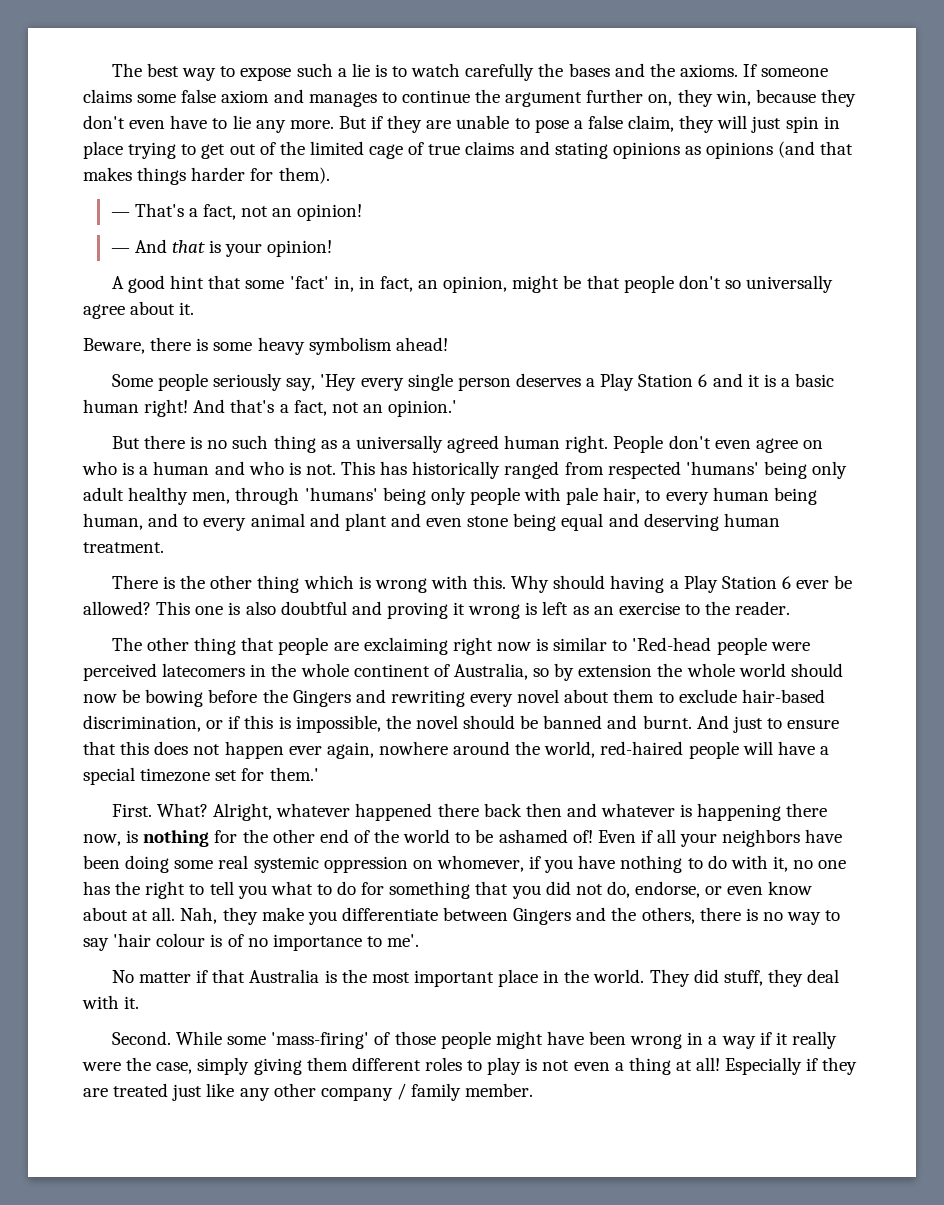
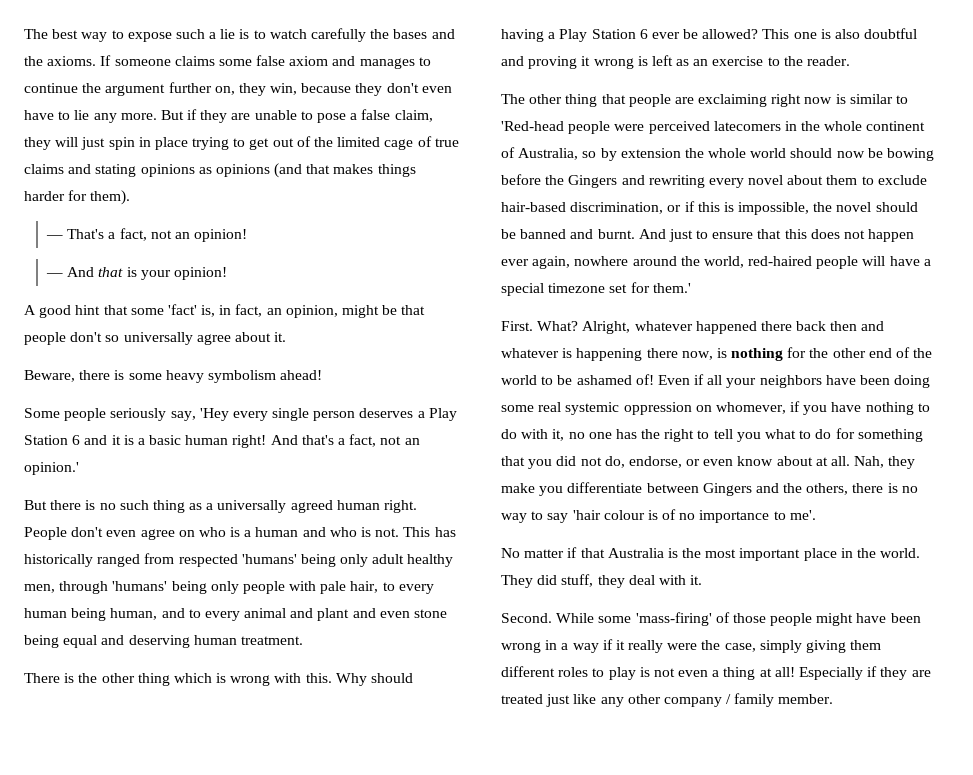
[333,276,354,292] in, -> [201,305,216,317] is,

